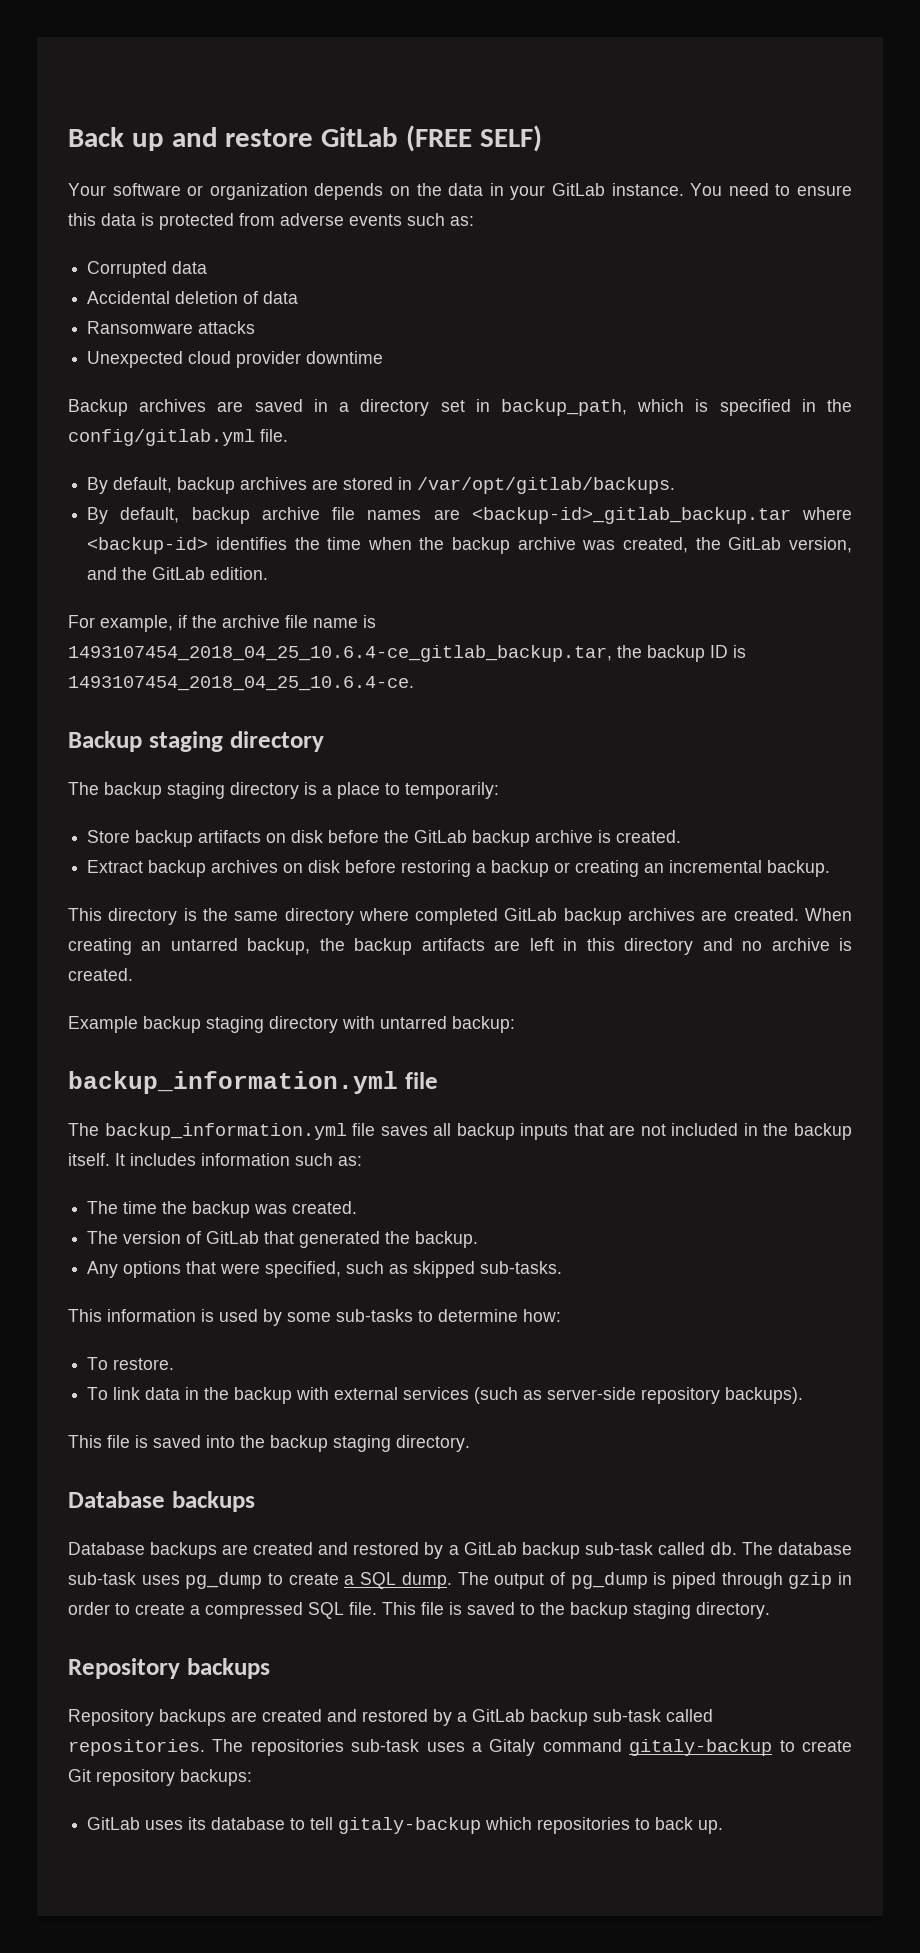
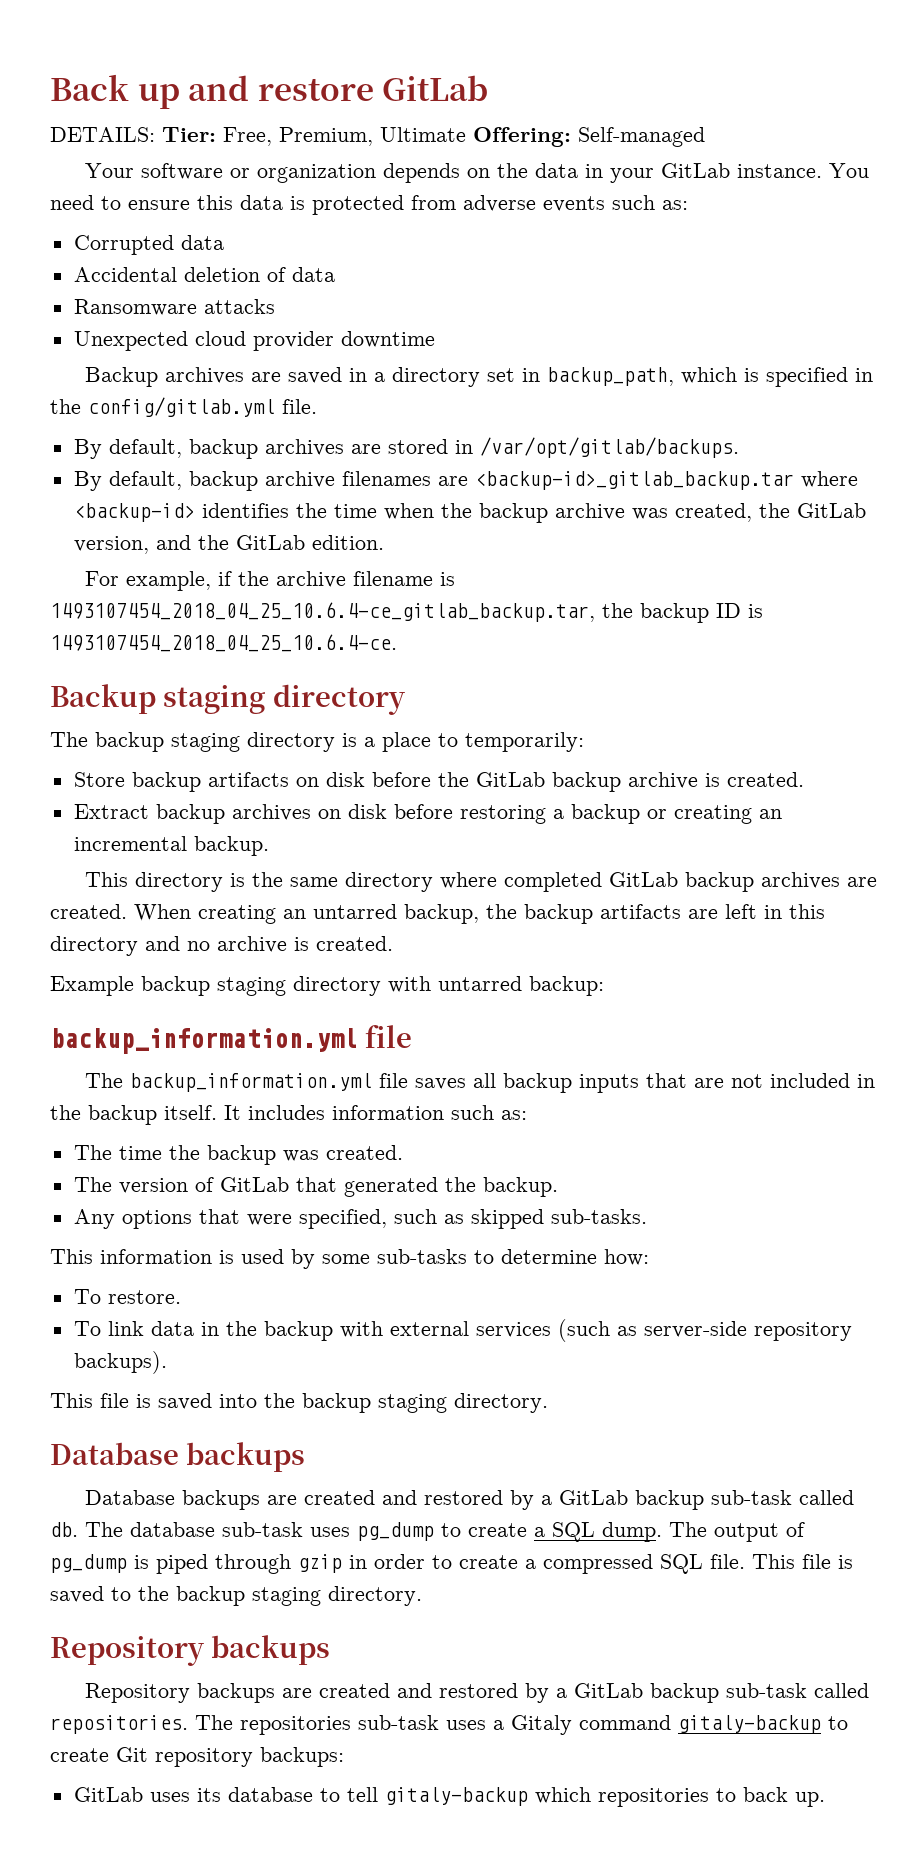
[406,125,542,152] (FREE SELF) -> [50,127,705,147] // DETAILS: Tier: Free, Premium, Ultimate Offering: Self-managed
[332,507,422,520] file names -> [341,471,431,486] filenames
[285,615,358,628] file name -> [353,571,434,586] filename

